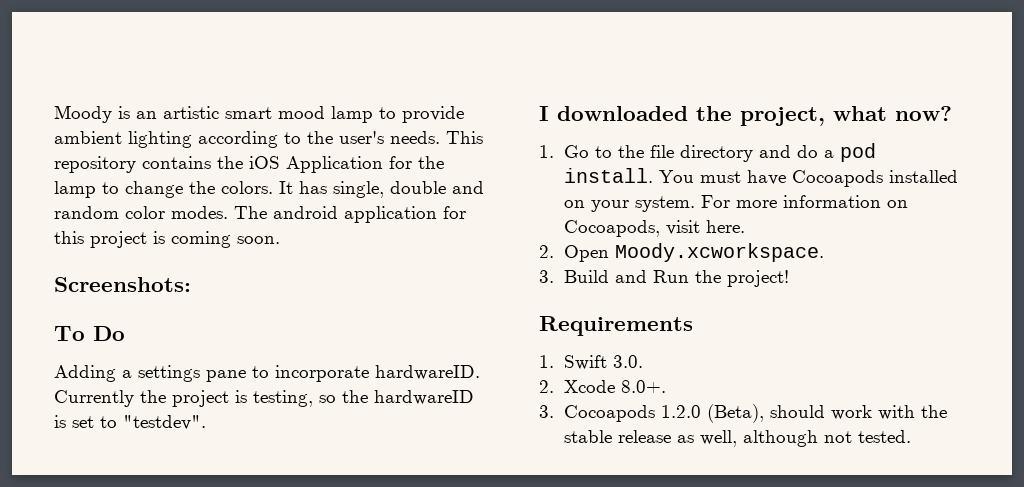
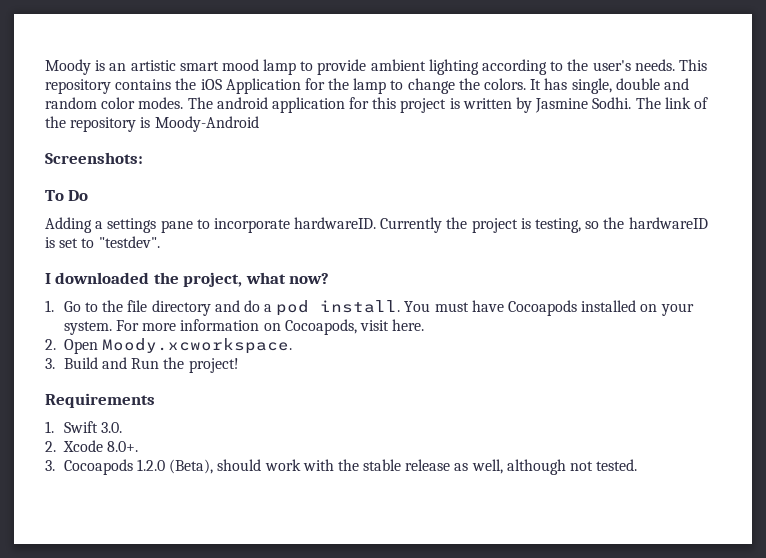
[171,231,280,248] coming soon. -> [462,97,708,113] [45,116,259,132] written by Jasmine Sodhi. The link of the repository is Moody-Android

